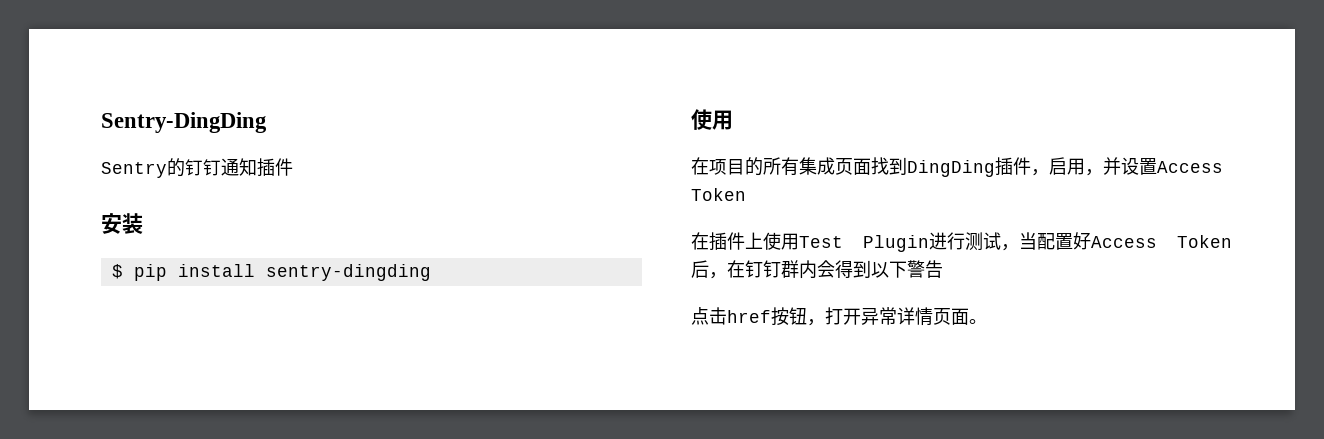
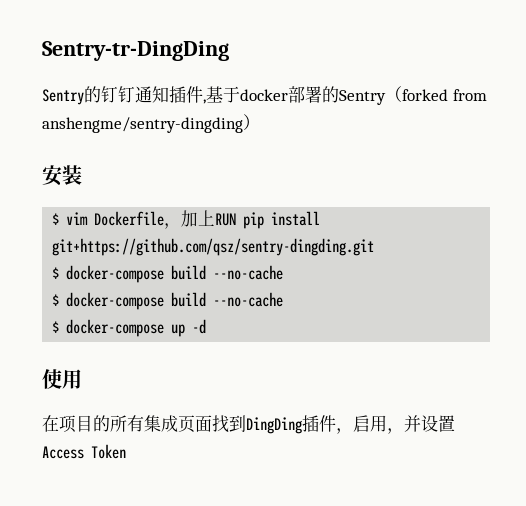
[101,112,267,133] Sentry-DingDing -> [42,41,229,61] Sentry-tr-DingDing
[101,213,143,234] [111,264,431,281] // 安装 // $ pip install sentry-dingding -> [203,86,487,105] [42,114,260,133] [42,165,82,186] [52,210,321,229] [52,238,375,256] [52,265,284,283] [52,292,284,310] [52,319,207,337] ,基于docker部署的Sentry（forked from anshengme/sentry-dingding） // 安装 // $ vim Dockerfile，加上RUN pip install git+https://github.com/qsz/sentry-dingding.git // $ docker-compose build --no-cache // $ docker-compose build --no-cache // $ docker-compose up -d
[691,232,1232,252] [691,260,943,279] [691,307,987,326] // 在插件上使用Test Plugin进行测试，当配置好Access Token后，在钉钉群内会得到以下警告 // 点击href按钮，打开异常详情页面。 -> (126, 451) none

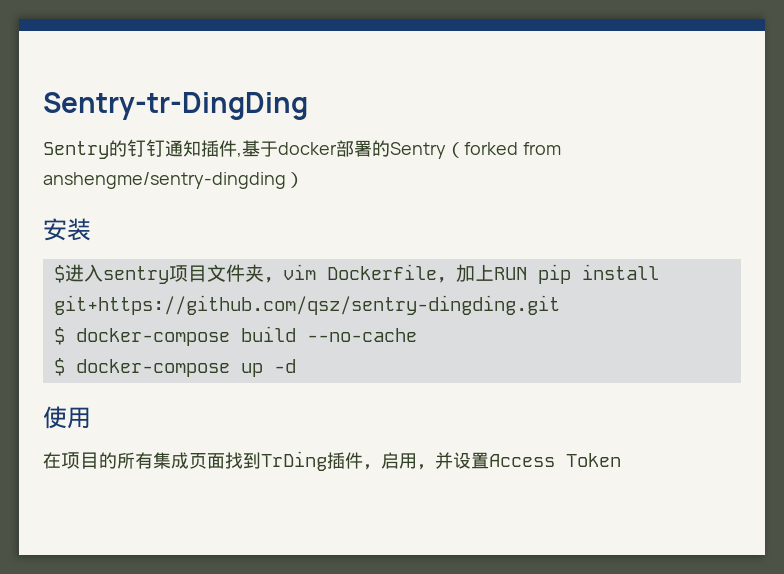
(60, 219) none -> [64,264,283,284] 进入sentry项目文件夹，
[52,292,284,310] // $ docker-compose build --no-cache -> (417, 335) none
[246,417,302,434] DingDing -> [261,451,327,471] TrDing

